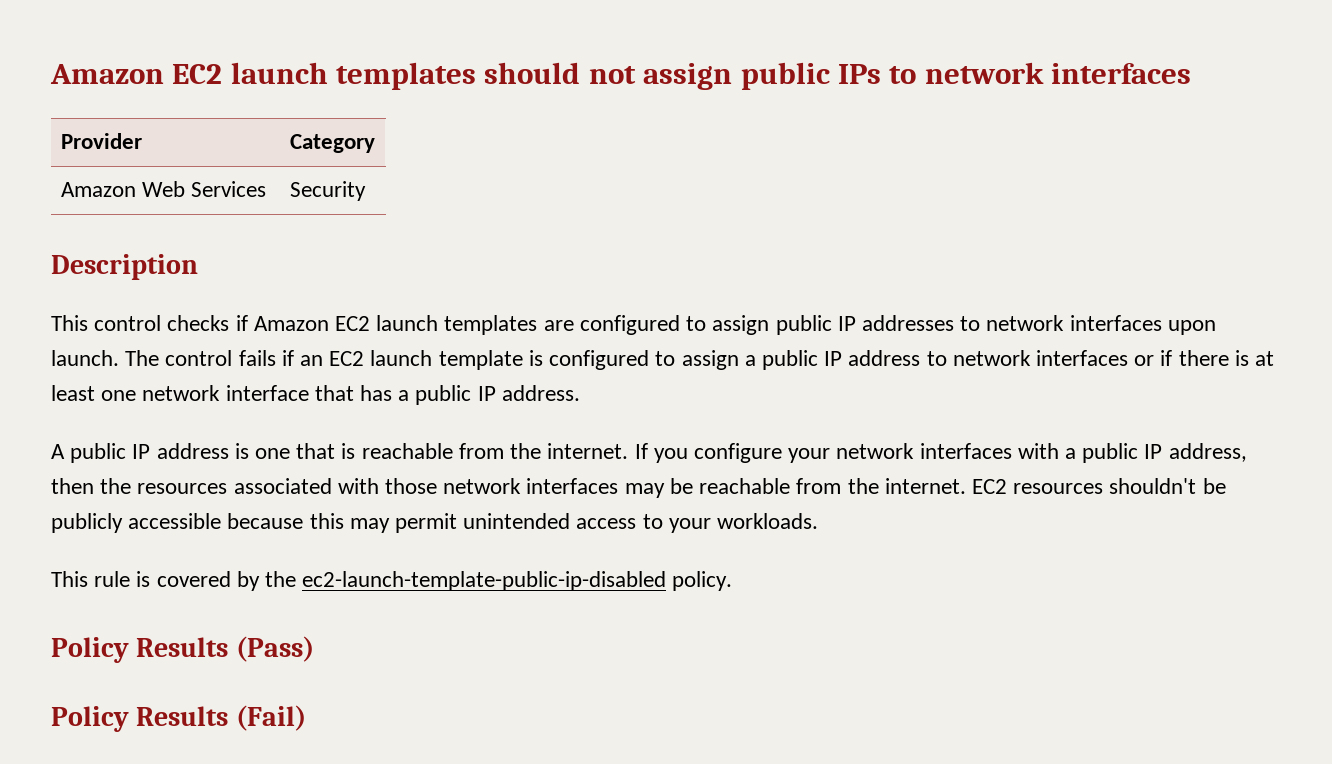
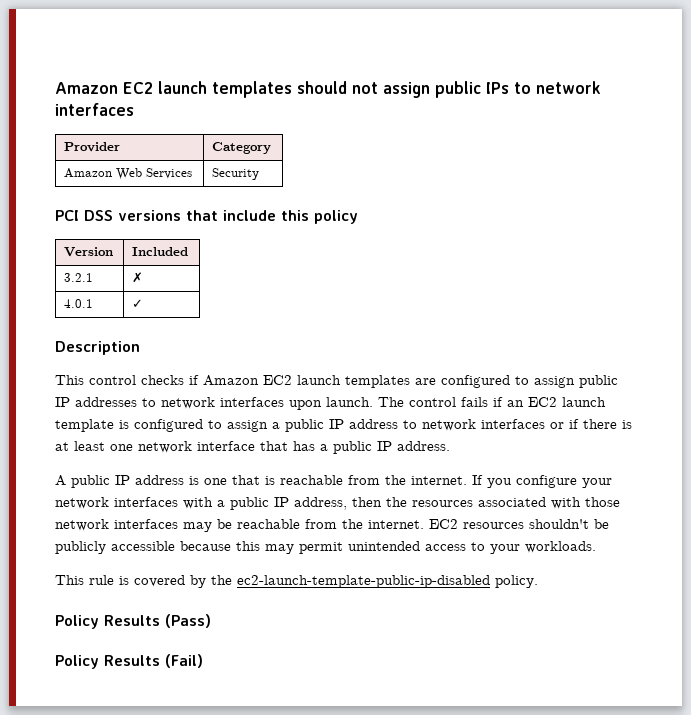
(366, 191) none -> [55,210,358,224] [64,247,114,257] [132,247,189,256] [64,273,94,282] [132,272,144,283] [64,299,94,308] [132,299,144,308] // PCI DSS versions that include this policy // Version | Included // 3.2.1 | ✗ // 4.0.1 | ✓

